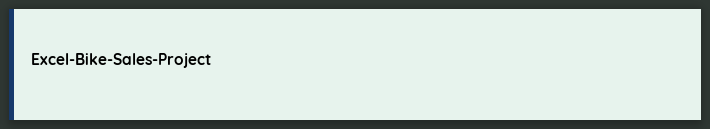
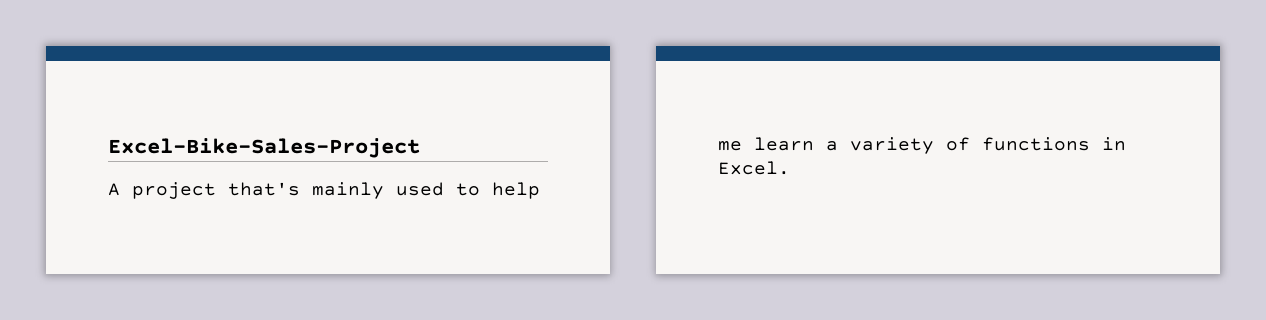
(211, 60) none -> [108,182,540,199] [718,137,1126,154] [718,161,790,175] // A project that's mainly used to help me learn a variety of functions in Excel.

